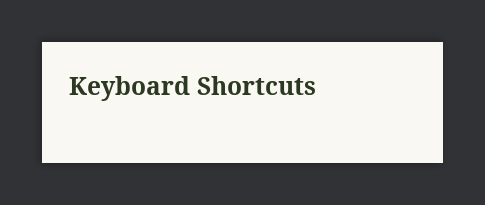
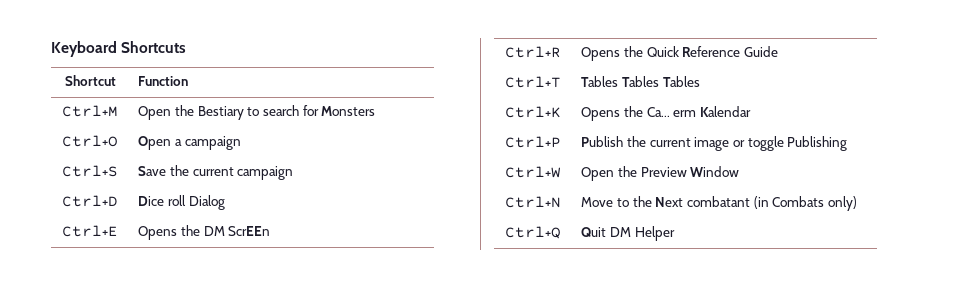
(316, 85) none -> [64,75,116,86] [138,76,189,86] [62,105,118,117] [138,105,376,120] [62,135,118,147] [138,136,241,150] [62,165,118,177] [138,165,294,180] [62,195,118,207] [138,195,225,210] [62,225,118,237] [138,225,271,240] [505,46,561,58] [581,46,778,61] [505,76,561,88] [581,76,700,87] [505,106,561,118] [581,106,751,121] [505,136,561,148] [581,136,848,151] [505,166,561,178] [581,166,740,181] [505,196,561,208] [581,196,857,211] [505,226,561,239] [581,226,675,241] // Shortcut | Function // Ctrl+M | Open the Bestiary to search for Monsters // Ctrl+O | Open a campaign // Ctrl+S | Save the current campaign // Ctrl+D | Dice roll Dialog // Ctrl+E | Opens the DM ScrEEn // Ctrl+R | Opens the Quick Reference Guide // Ctrl+T | Tables Tables Tables // Ctrl+K | Opens the Ca... erm Kalendar // Ctrl+P | Publish the current image or toggle Publishing // Ctrl+W | Open the Preview Window // Ctrl+N | Move to the Next combatant (in Combats only) // Ctrl+Q | Quit DM Helper

